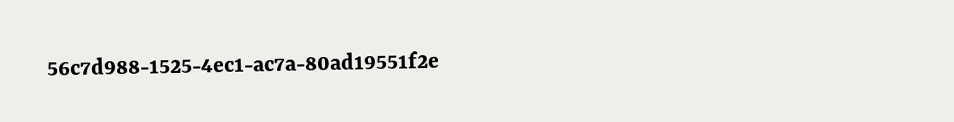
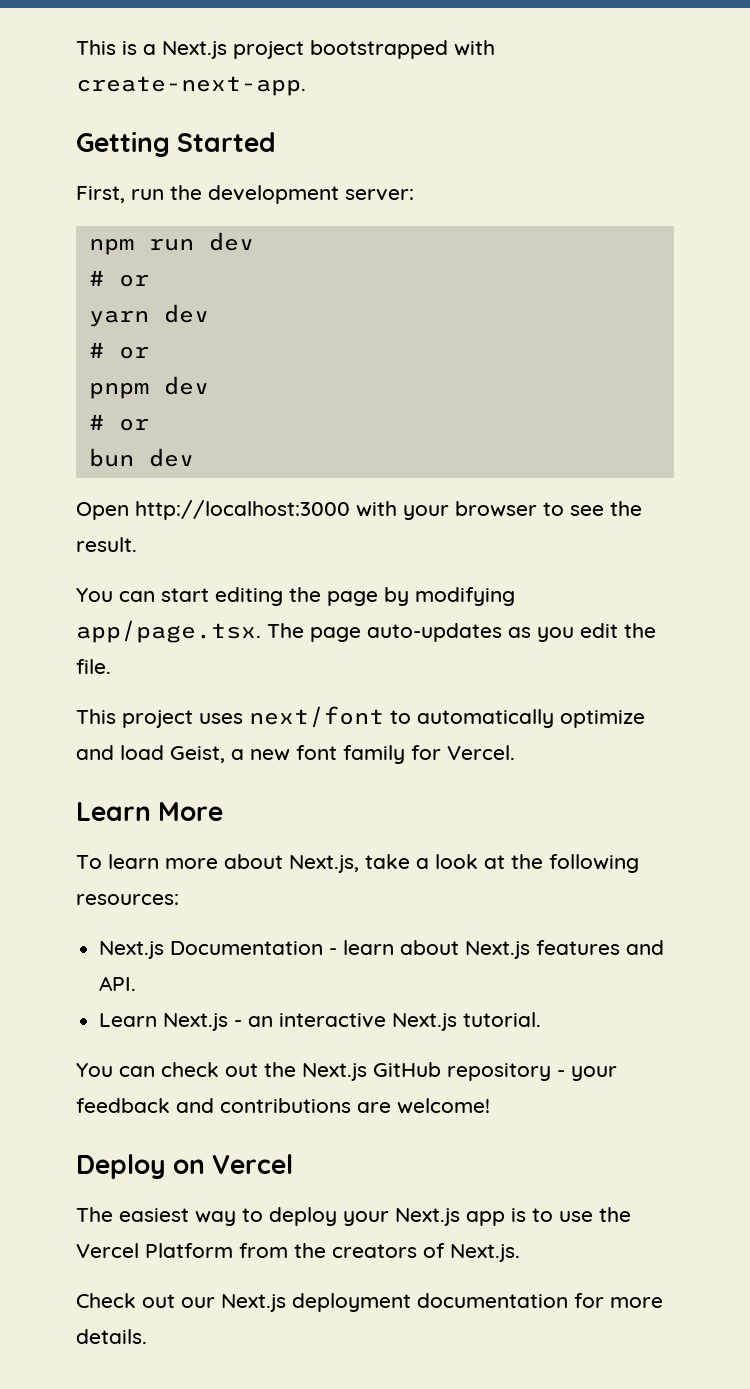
[46,50,440,76] 56c7d988-1525-4ec1-ac7a-80ad19551f2e -> [76,40,495,59] [76,76,306,96] [76,131,277,157] [76,185,414,204] [88,232,254,255] [88,270,149,287] [88,304,209,327] [88,342,149,359] [88,376,209,399] [88,414,149,431] [88,448,194,467] [76,500,642,520] [76,537,137,552] [76,587,515,606] [76,620,656,643] [76,659,111,674] [76,706,645,728] [76,745,515,764] [76,802,224,821] [76,854,639,873] [76,894,179,905] [99,940,665,959] [99,976,137,991] [99,1012,542,1031] [76,1062,617,1081] [76,1098,490,1114] [76,1154,294,1179] [76,1207,631,1226] [76,1243,520,1262] [76,1293,663,1312] [76,1329,147,1344] This is a Next.js project bootstrapped with create-next-app. // Getting Started // First, run the development server: // npm run dev // # or // yarn dev // # or // pnpm dev // # or // bun dev // Open http://localhost:3000 with your browser to see the result. // You can start editing the page by modifying app/page.tsx. The page auto-updates as you edit the file. // This project uses next/font to automatically optimize and load Geist, a new font family for Vercel. // Learn More // To learn more about Next.js, take a look at the following resources: // Next.js Documentation - learn about Next.js features and API. // Learn Next.js - an interactive Next.js tutorial. // You can check out the Next.js GitHub repository - your feedback and contributions are welcome! // Deploy on Vercel // The easiest way to deploy your Next.js app is to use the Vercel Platform from the creators of Next.js. // Check out our Next.js deployment documentation for more details.

